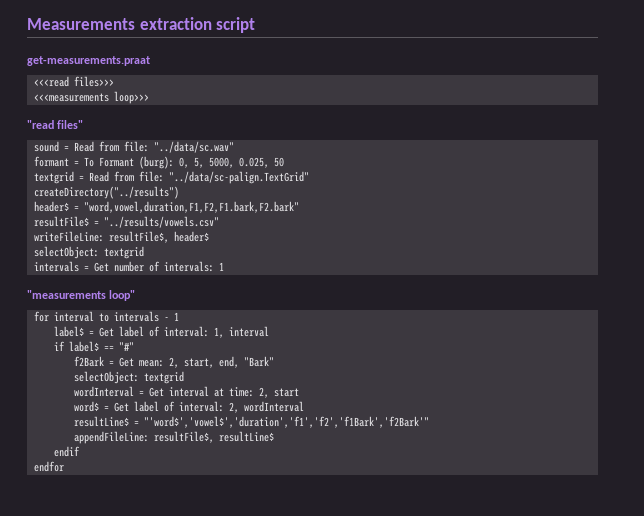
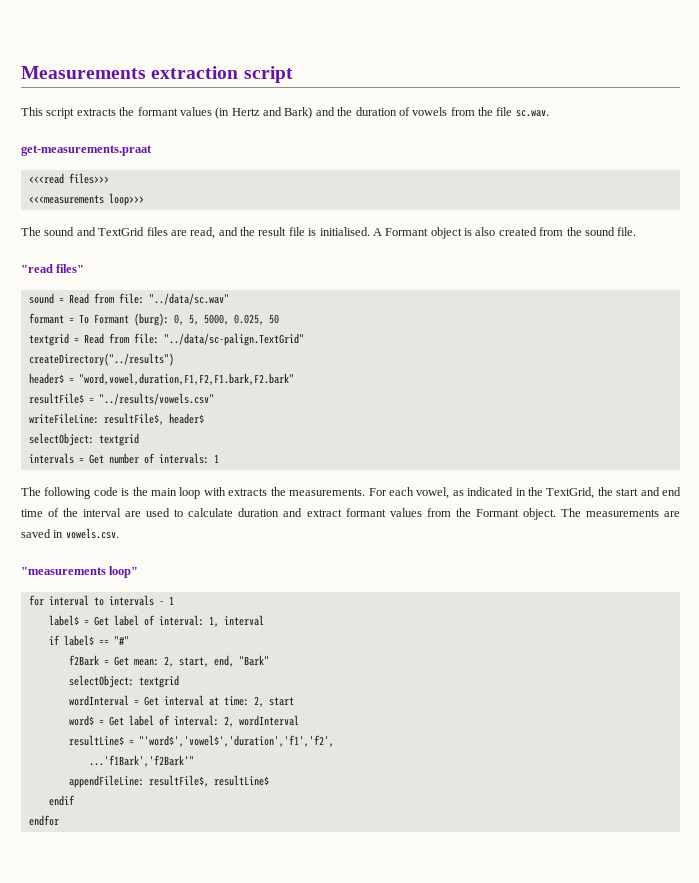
(256, 25) none -> [21,107,549,119] // This script extracts the formant values (in Hertz and Bark) and the duration of vowels from the file sc.wav.
(149, 97) none -> [21,227,637,239] // The sound and TextGrid files are read, and the result file is initialised. A Formant object is also created from the sound file.
(224, 266) none -> [21,487,681,499] [21,508,680,520] [21,528,119,539] // The following code is the main loop with extracts the measurements. For each vowel, as indicated in the TextGrid, the start and end time of the interval are used to calculate duration and extract formant values from the Formant object. The measurements are saved in vowels.csv.
[143,416,429,428] "'word$','vowel$','duration','f1','f2','f1Bark','f2Bark'" -> [138,735,334,747] [88,755,194,767] "'word$','vowel$','duration','f1','f2', // ...'f1Bark','f2Bark'"

